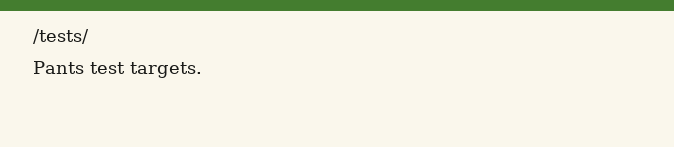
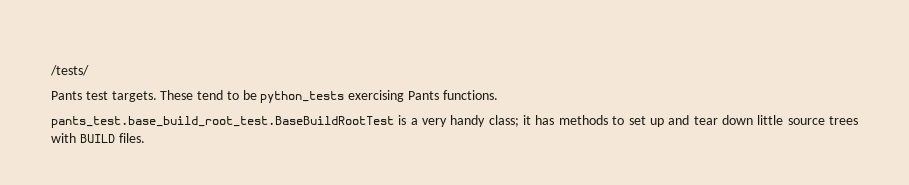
(202, 70) none -> [160,90,498,103] [51,115,859,128] [51,133,145,143] These tend to be python_tests exercising Pants functions. // pants_test.base_build_root_test.BaseBuildRootTest is a very handy class; it has methods to set up and tear down little source trees with BUILD files.

